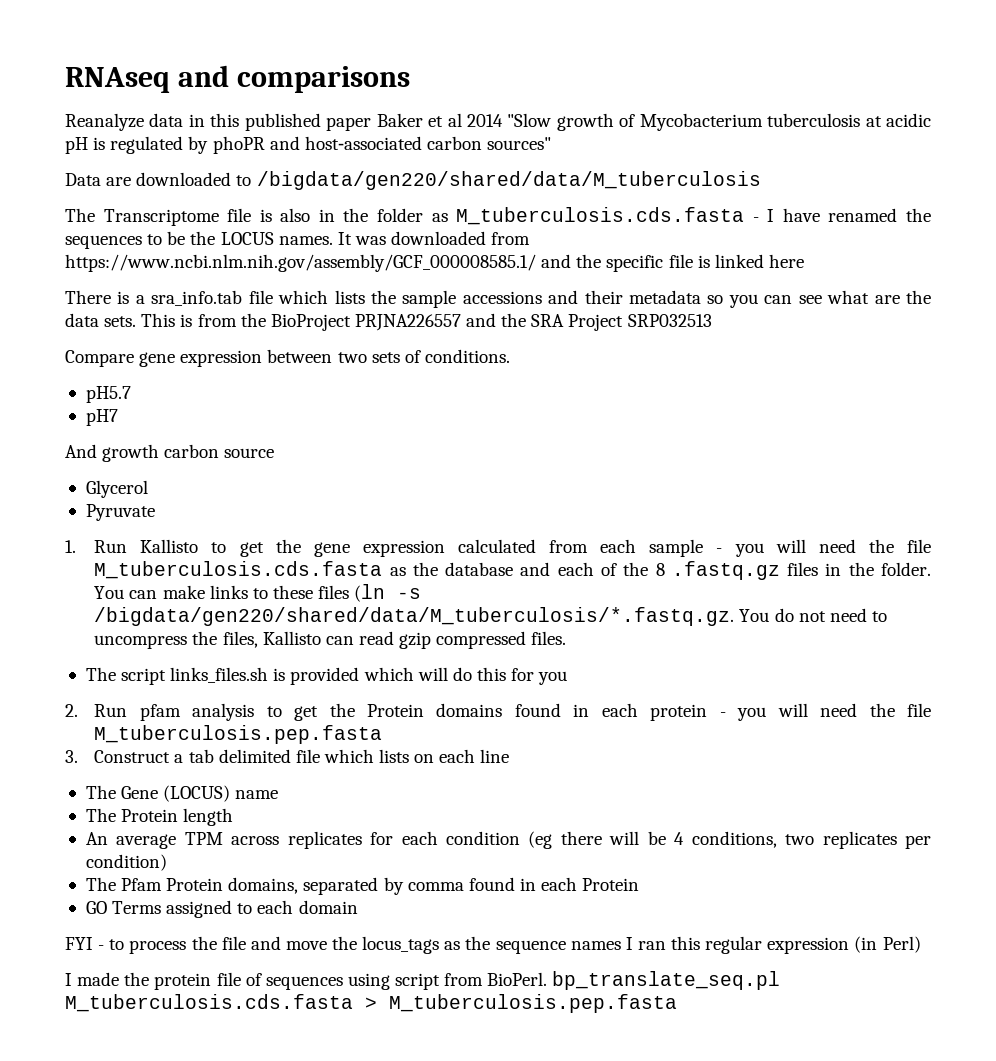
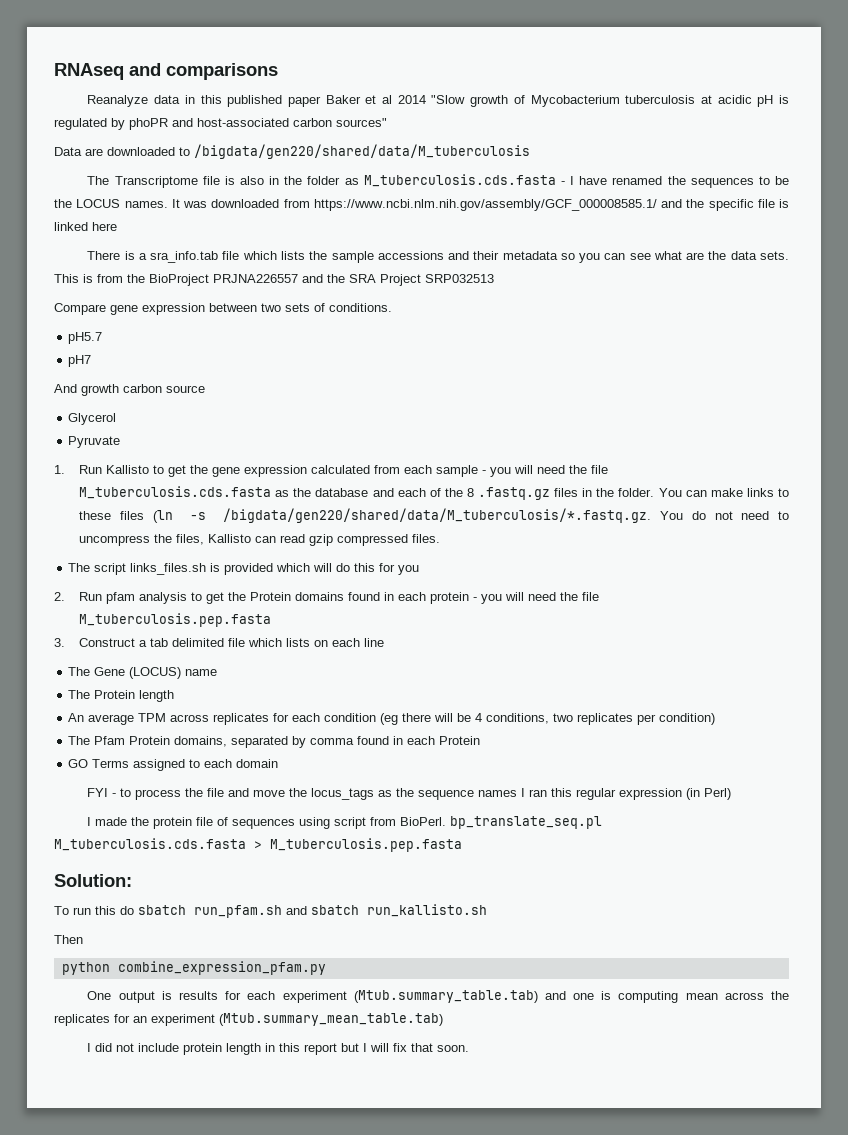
(677, 1003) none -> [54,874,132,887] [54,904,487,918] [54,935,83,944] [61,961,326,975] [87,990,789,1003] [54,1013,443,1026] [87,1043,470,1055] // Solution: // To run this do sbatch run_pfam.sh and sbatch run_kallisto.sh // Then // python combine_expression_pfam.py // One output is results for each experiment (Mtub.summary_table.tab) and one is computing mean across the replicates for an experiment (Mtub.summary_mean_table.tab) // I did not include protein length in this report but I will fix that soon.

